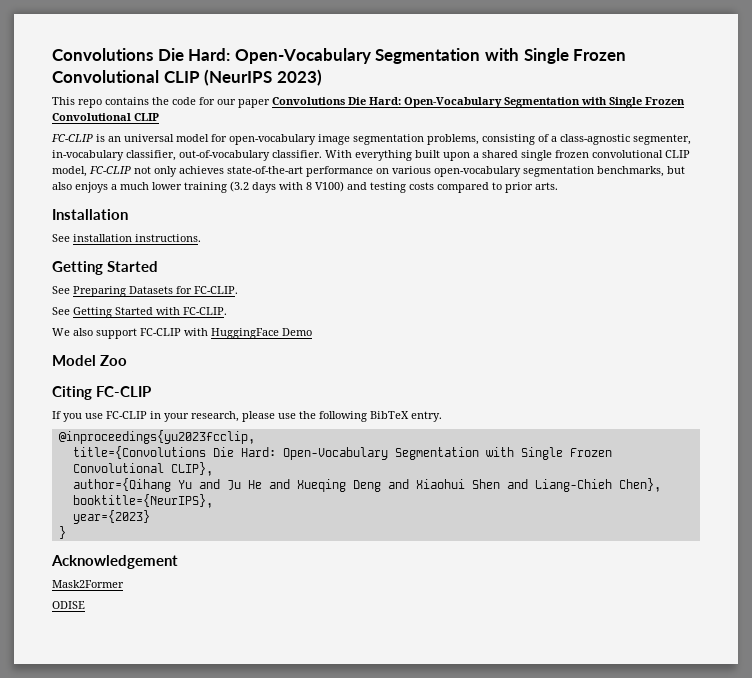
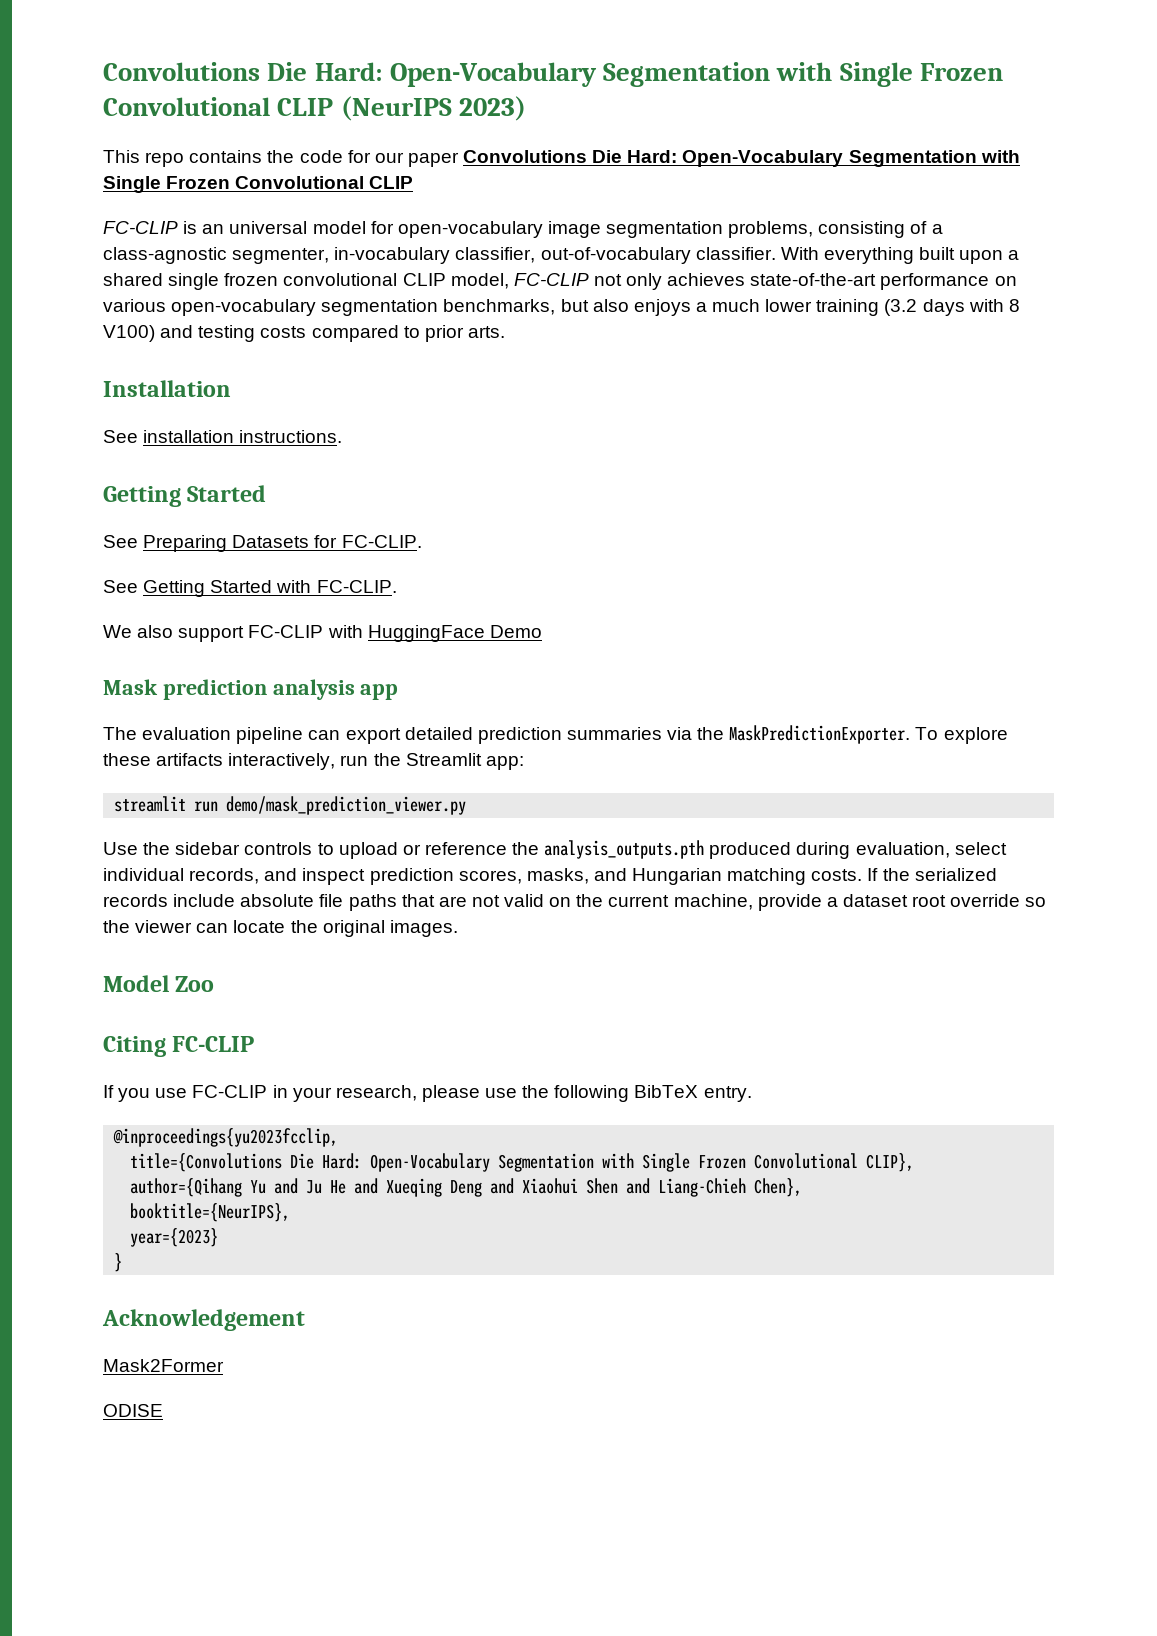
(312, 332) none -> [103,679,399,700] [103,725,1008,744] [103,753,524,770] [114,796,467,815] [103,840,1007,859] [103,868,997,885] [103,894,1047,911] [103,920,458,937] // Mask prediction analysis app // The evaluation pipeline can export detailed prediction summaries via the MaskPredictionExporter. To explore these artifacts interactively, run the Streamlit app: // streamlit run demo/mask_prediction_viewer.py // Use the sidebar controls to upload or reference the analysis_outputs.pth produced during evaluation, select individual records, and inspect prediction scores, masks, and Hungarian matching costs. If the serialized records include absolute file paths that are not valid on the current machine, provide a dataset root override so the viewer can locate the original images.

